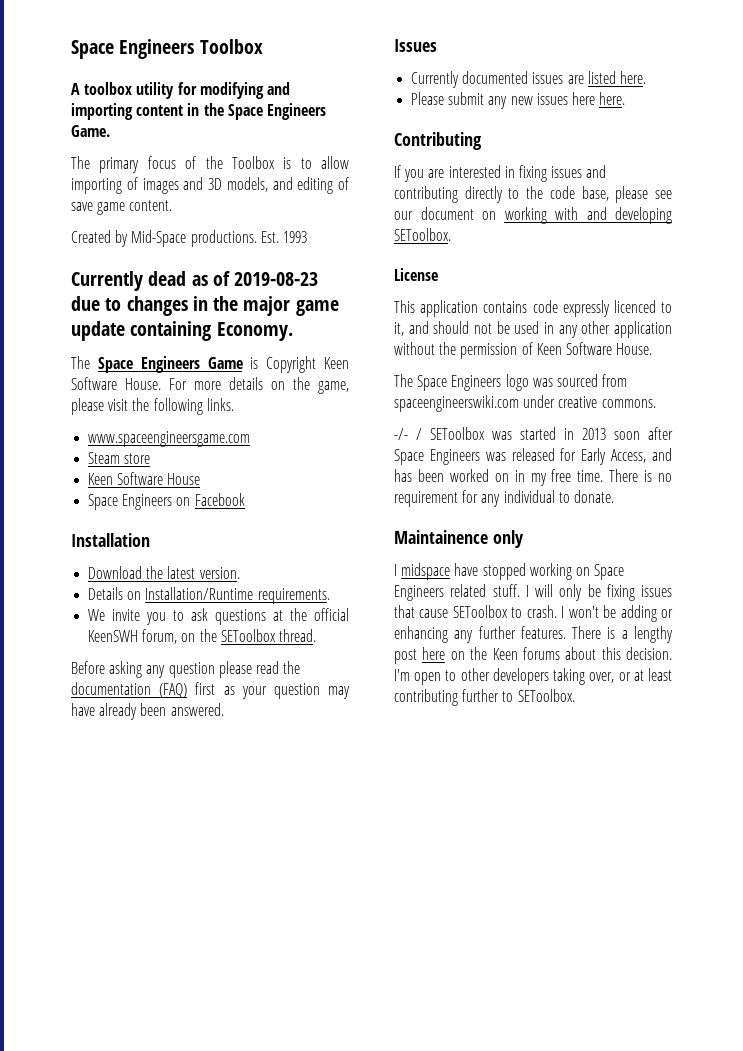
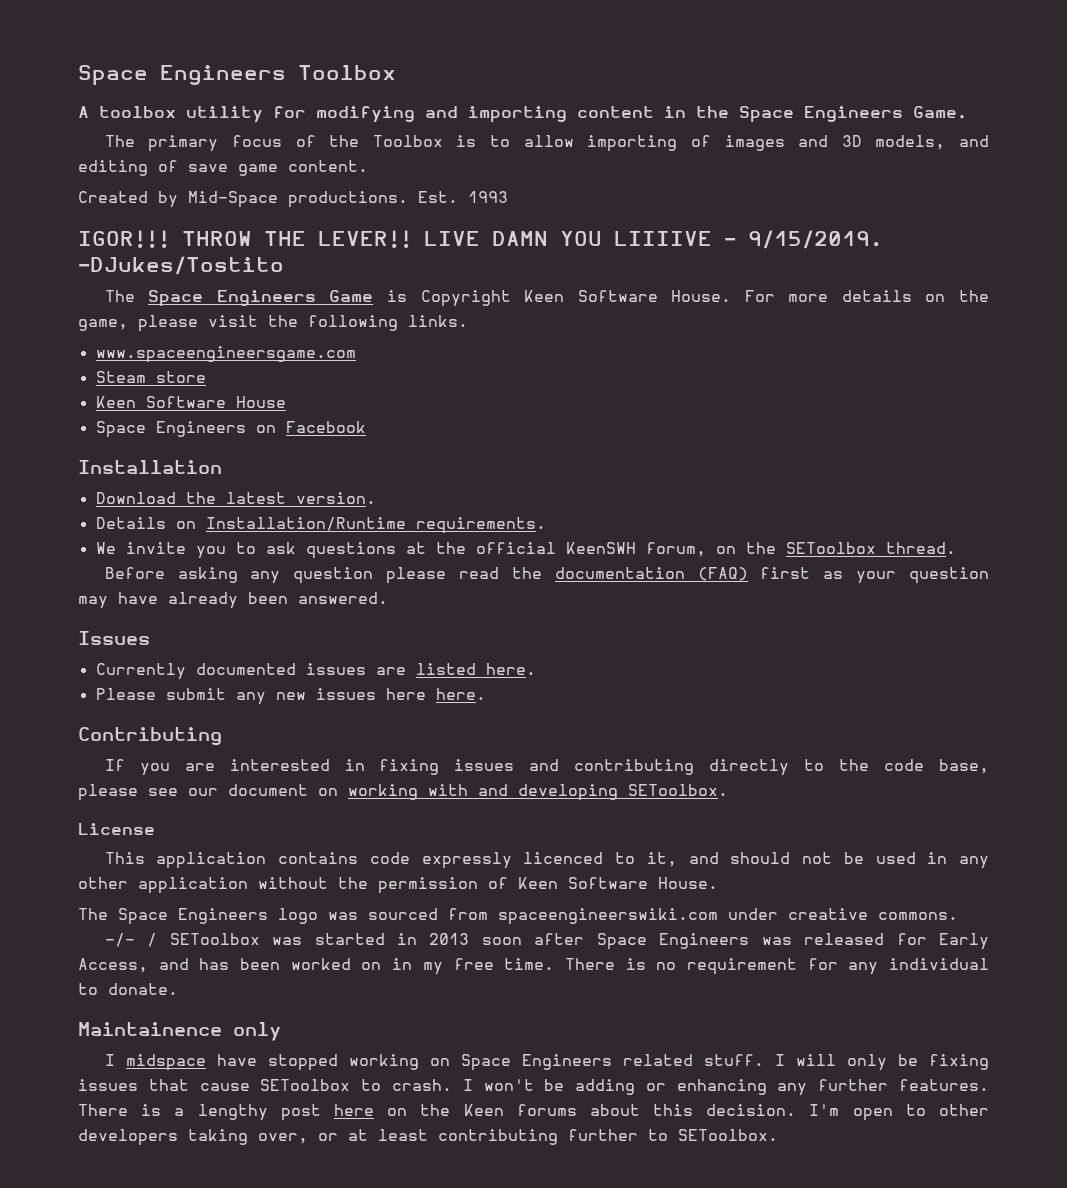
[71,271,319,291] [71,296,339,316] [71,321,293,341] Currently dead as of 2019-08-23 due to changes in the major game update containing Economy. -> [78,230,882,249] [78,256,284,275] IGOR!!! THROW THE LEVER!! LIVE DAMN YOU LIIIIVE - 9/15/2019. -DJukes/Tostito

